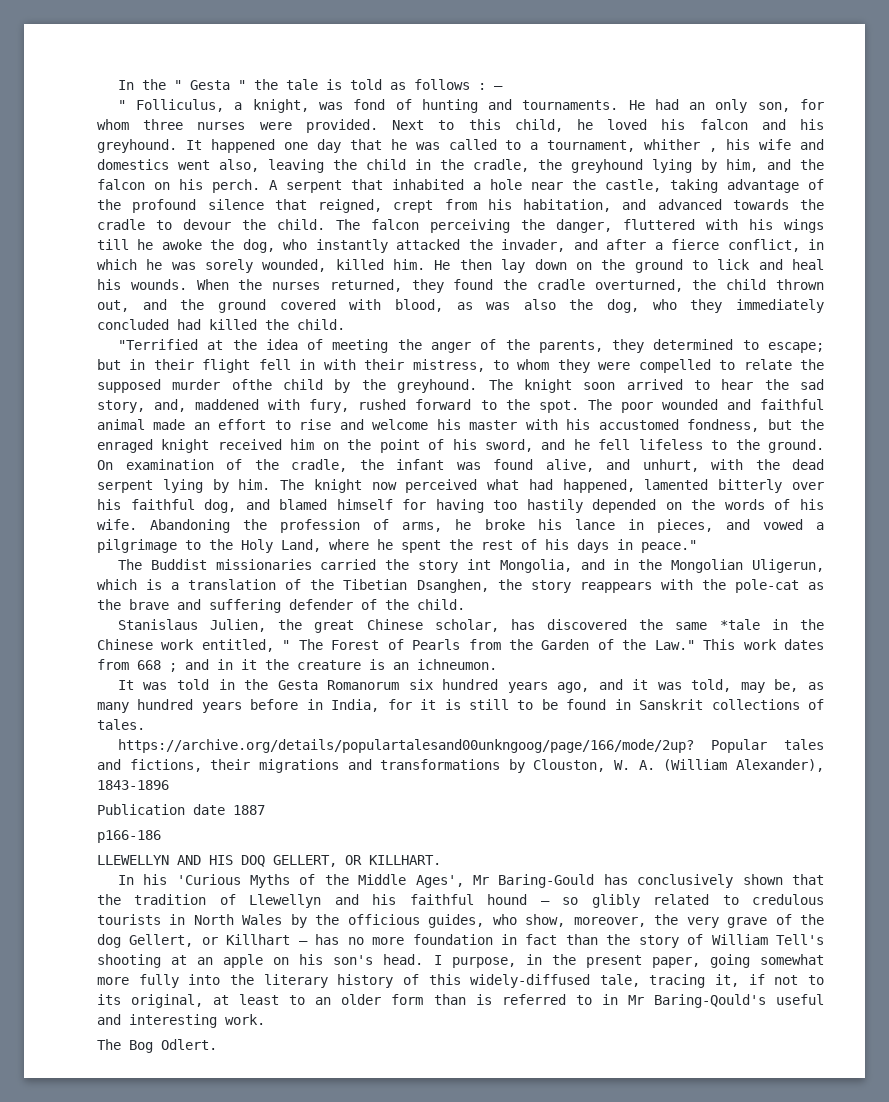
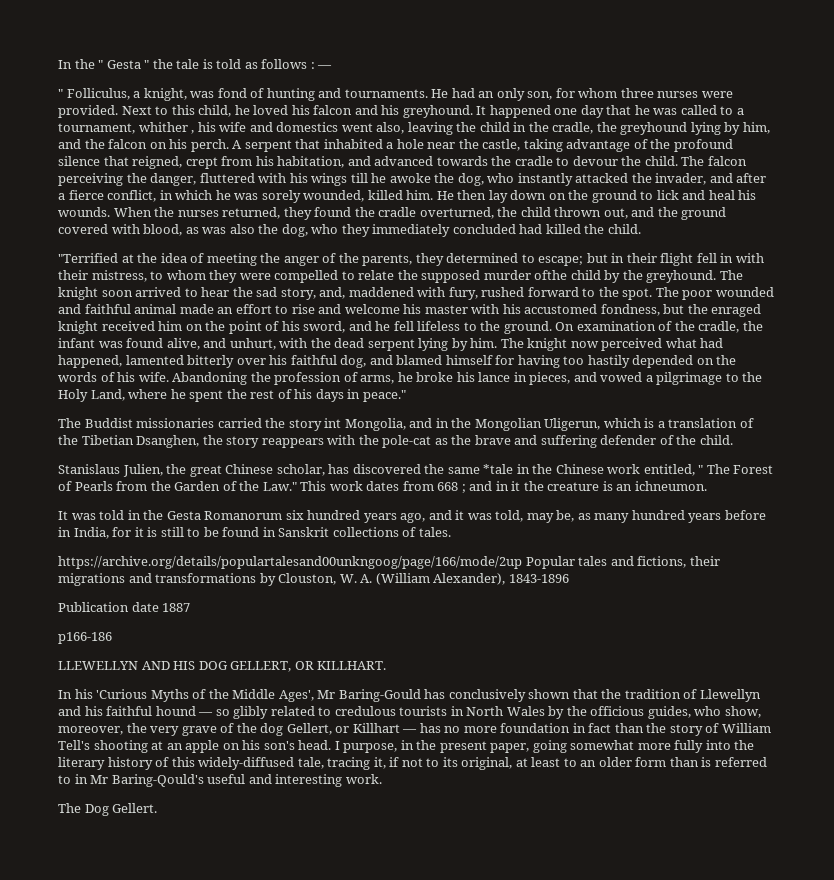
[117,739,694,753] https://archive.org/details/populartalesand00unkngoog/page/166/mode/2up? -> [58,556,522,569] https://archive.org/details/populartalesand00unkngoog/page/166/mode/2up
[241,855,265,867] DOQ -> [198,661,228,670] DOG
[129,1039,217,1053] Bog Odlert. -> [84,803,158,816] Dog Gellert.

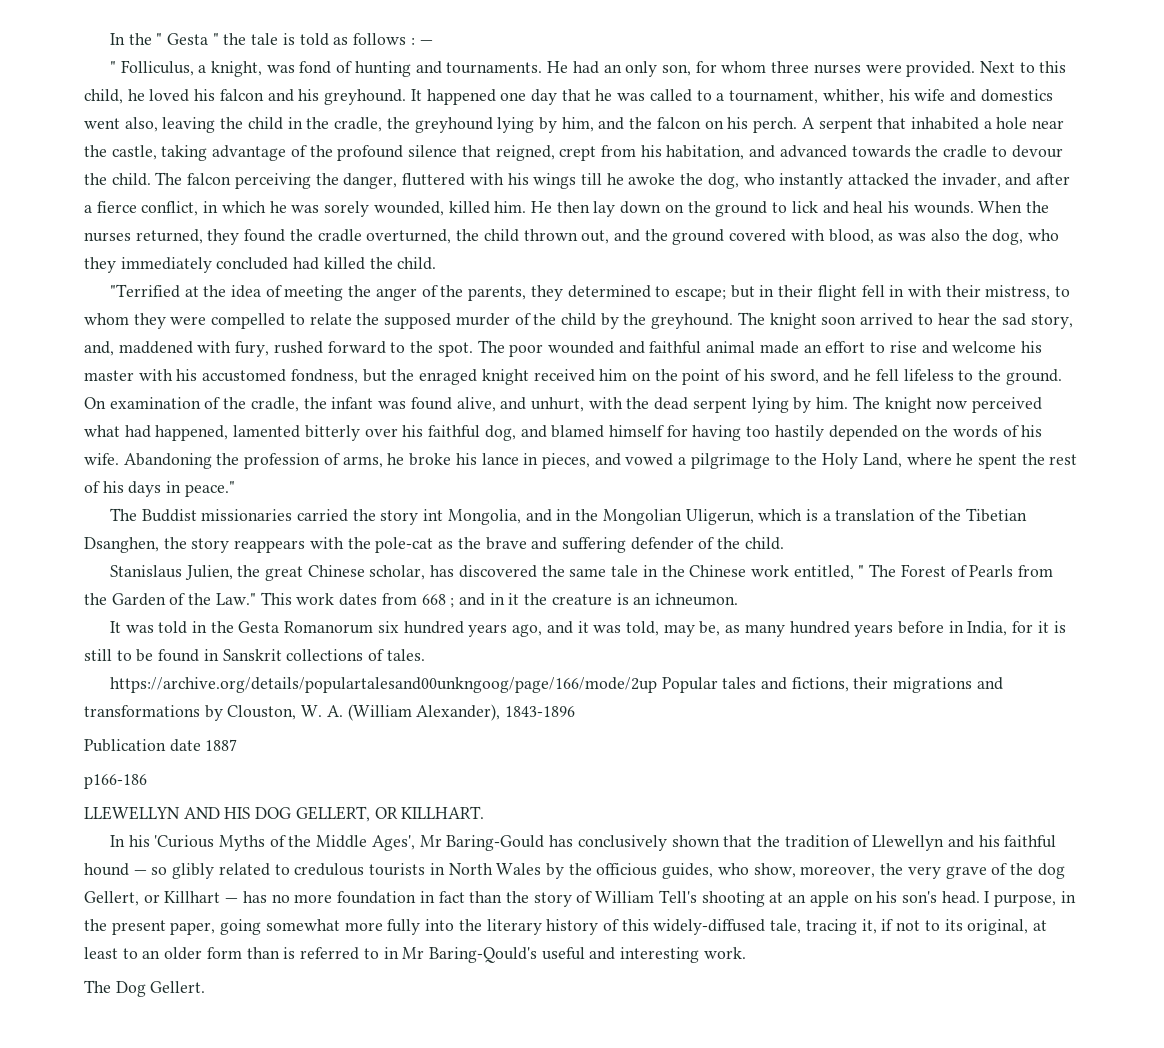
[138,122,195,134] whither , -> [822,89,884,104] whither,
[534,270,568,280] ofthe -> [514,313,557,325] of the
[483,464,514,474] *tale -> [611,565,639,577] tale

